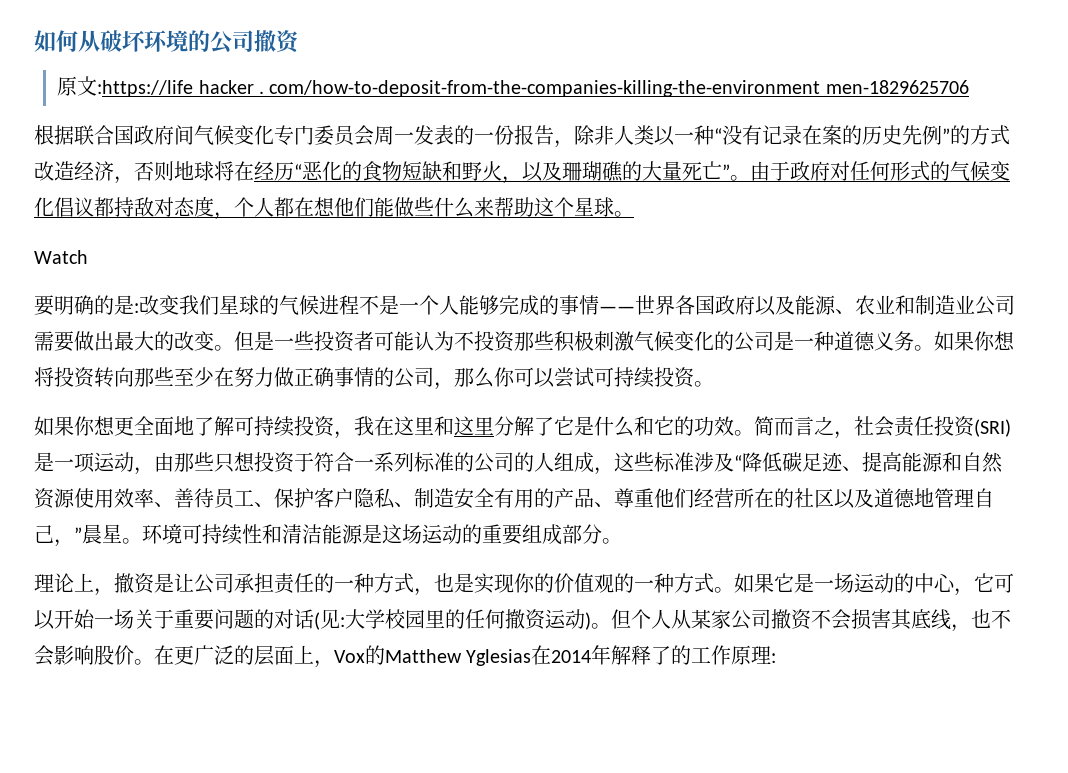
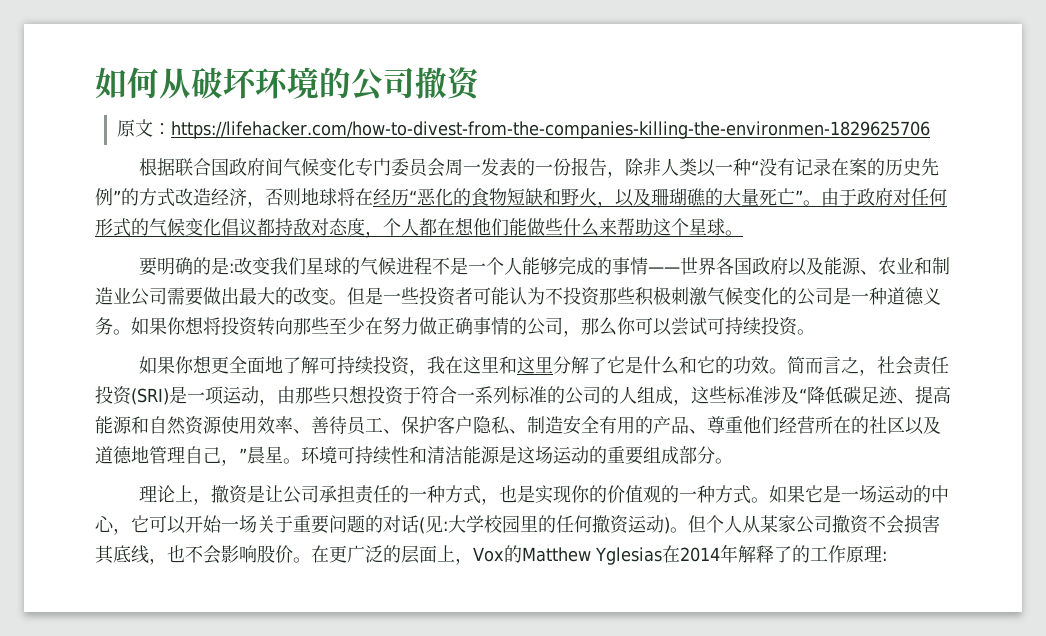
[97,80,969,97] :https://life hacker . com/how-to-deposit-from-the-companies-killing-the-environment men-1829625706 -> [152,121,930,139] ：https://lifehacker.com/how-to-divest-from-the-companies-killing-the-environmen-1829625706
[34,250,88,264] // Watch -> (743, 233) none

